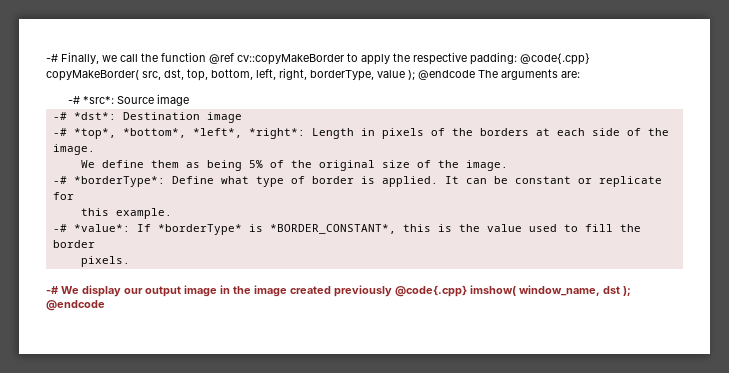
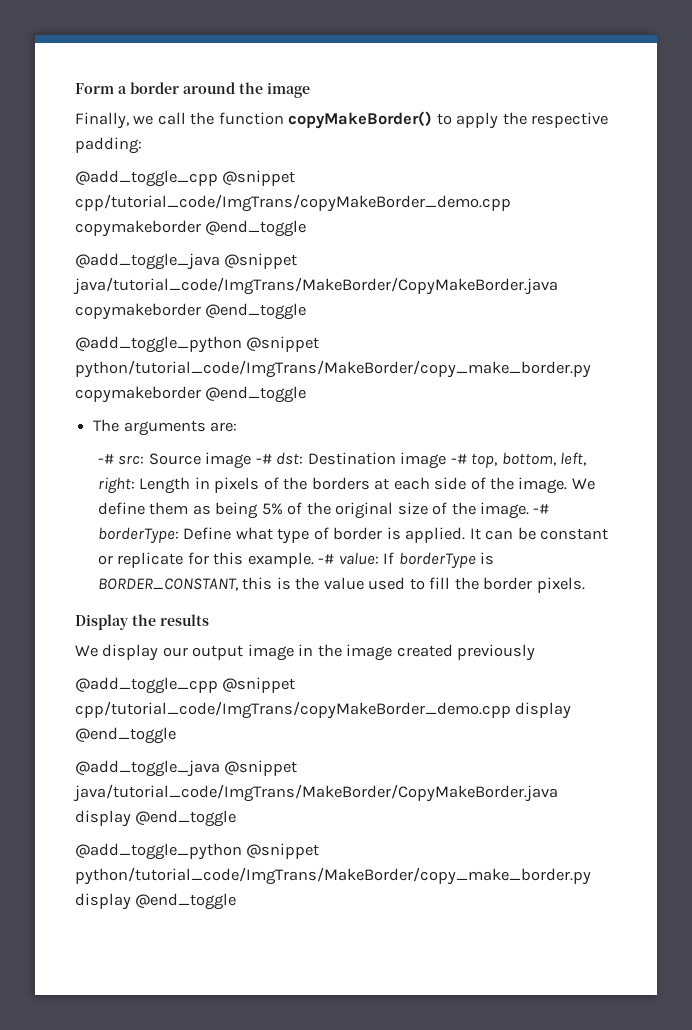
[46,54,58,62] -# -> [75,82,310,98] Form a border around the image //
[209,53,344,65] @ref cv::copyMakeBorder -> [288,111,433,129] copyMakeBorder()
[520,53,590,65] [46,68,475,81] @code{.cpp} copyMakeBorder( src, dst, top, bottom, left, right, borderType, value ); @endcode -> [75,170,296,187] [75,194,511,212] [75,220,307,237] [75,253,298,270] [73,277,558,295] [75,303,307,320] [75,336,320,353] [75,360,591,378] [75,386,307,403] // @add_toggle_cpp @snippet cpp/tutorial_code/ImgTrans/copyMakeBorder_demo.cpp copymakeborder @end_toggle // @add_toggle_java @snippet java/tutorial_code/ImgTrans/MakeBorder/CopyMakeBorder.java copymakeborder @end_toggle // @add_toggle_python @snippet python/tutorial_code/ImgTrans/MakeBorder/copy_make_border.py copymakeborder @end_toggle //
[82,96,114,104] *src*: -> [118,455,145,465] src:
[52,112,116,120] // -# *dst*: -> [255,452,304,465] -# dst:
[52,128,305,139] // -# *top*, *bottom*, *left*, *right*: -> [450,452,586,468] [97,477,135,494] -# top, bottom, left, right:
(95, 149) // -> (568, 485) none
[52,176,165,187] // -# *borderType*: -> [533,504,550,514] [97,527,179,544] -# borderType:
(74, 196) // -> (209, 558) none
[52,224,396,235] // -# *value*: If *borderType* is *BORDER_CONSTANT*, -> [318,552,495,569] [97,578,238,591] -# value: If borderType is BORDER_CONSTANT,
(95, 244) // -> (533, 583) none
[46,286,58,294] -# -> [75,614,209,630] Display the results //
[395,285,631,297] [46,300,105,311] @code{.cpp} imshow( window_name, dst ); @endcode -> [75,677,296,694] [75,701,572,719] [75,727,176,744] [75,760,298,777] [73,784,558,802] [75,810,237,827] [75,843,320,860] [75,867,591,885] [75,893,237,910] // @add_toggle_cpp @snippet cpp/tutorial_code/ImgTrans/copyMakeBorder_demo.cpp display @end_toggle // @add_toggle_java @snippet java/tutorial_code/ImgTrans/MakeBorder/CopyMakeBorder.java display @end_toggle // @add_toggle_python @snippet python/tutorial_code/ImgTrans/MakeBorder/copy_make_border.py display @end_toggle

